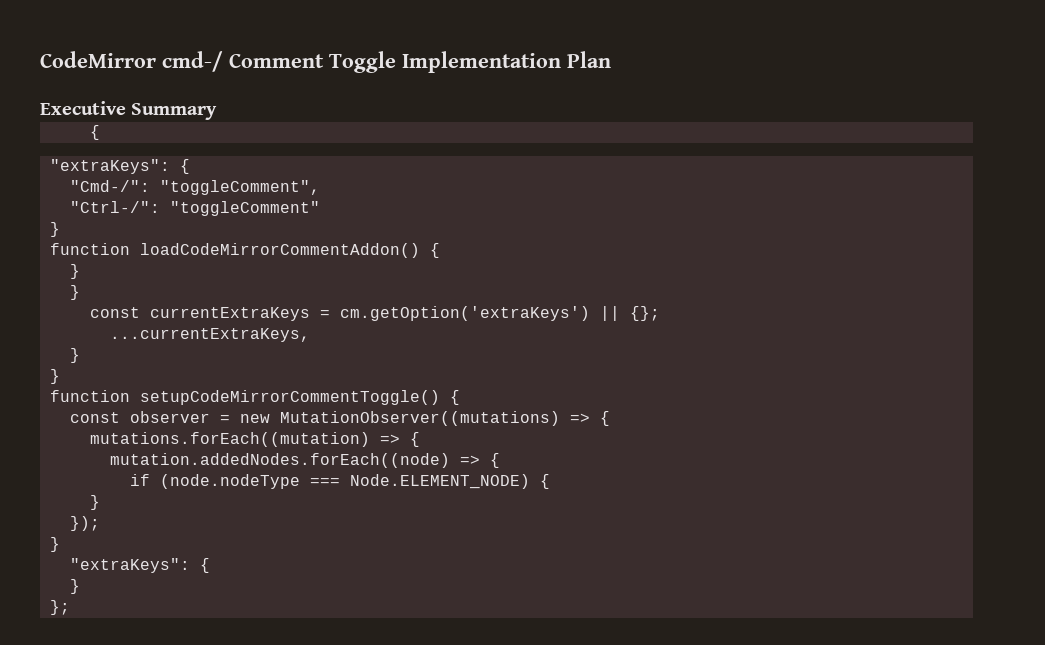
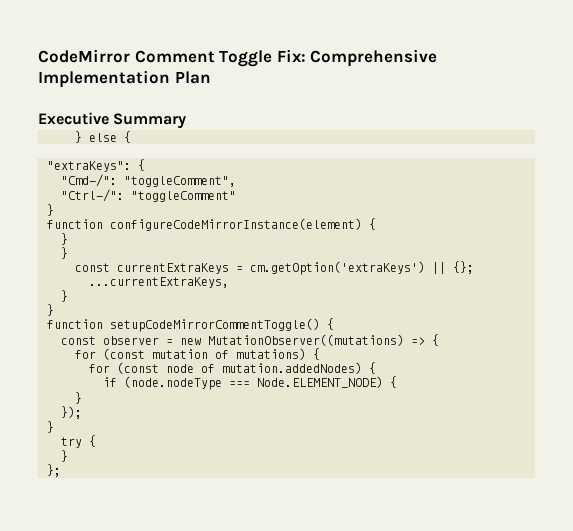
[162,51,223,72] cmd-/ -> (130, 56) none
(396, 62) none -> [276,49,438,67] Fix: Comprehensive
(218, 111) none -> [74,131,117,143] } else
[140,243,421,258] loadCodeMirrorCommentAddon() -> [109,218,362,231] configureCodeMirrorInstance(element)
[90,432,421,447] [110,453,481,468] mutations.forEach((mutation) => { // mutation.addedNodes.forEach((node) => -> [74,348,320,360] [88,362,362,374] for (const mutation of mutations) { // for (const node of mutation.addedNodes)
[70,558,191,573] "extraKeys": -> [60,437,82,448] try

